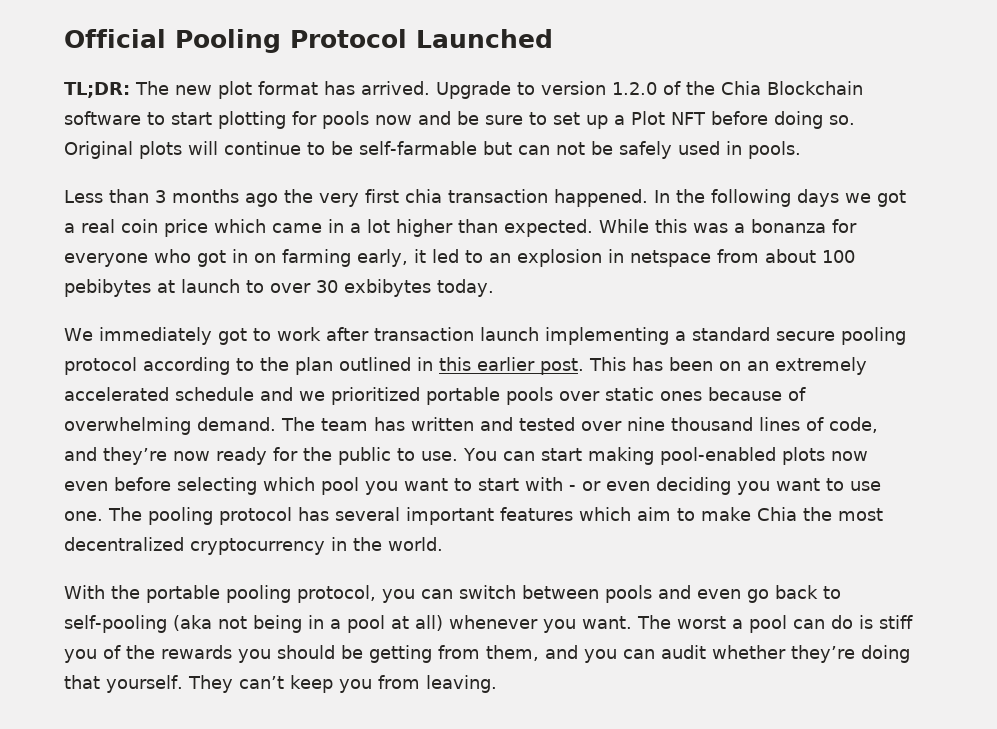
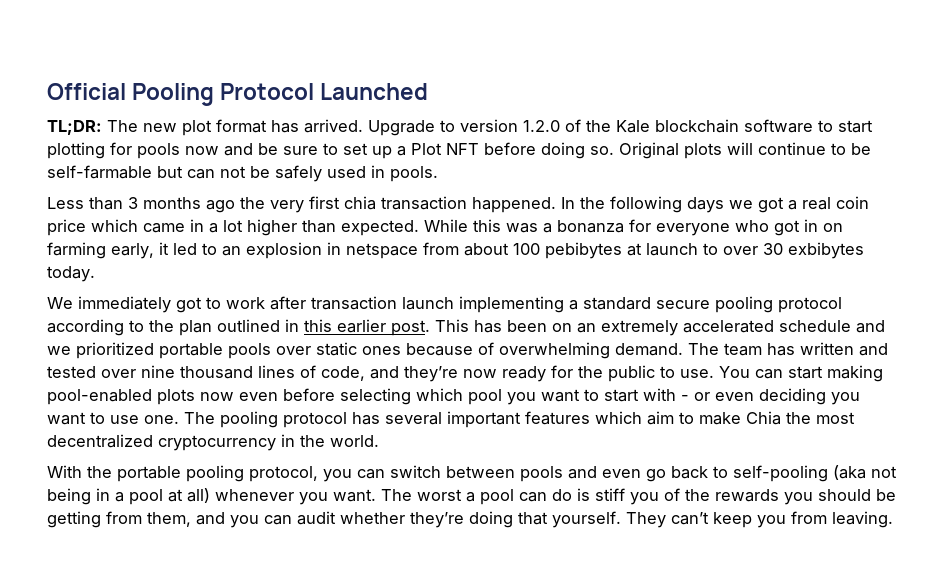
[721,81,863,95] Chia Blockchain -> [616,119,739,133] Kale blockchain

